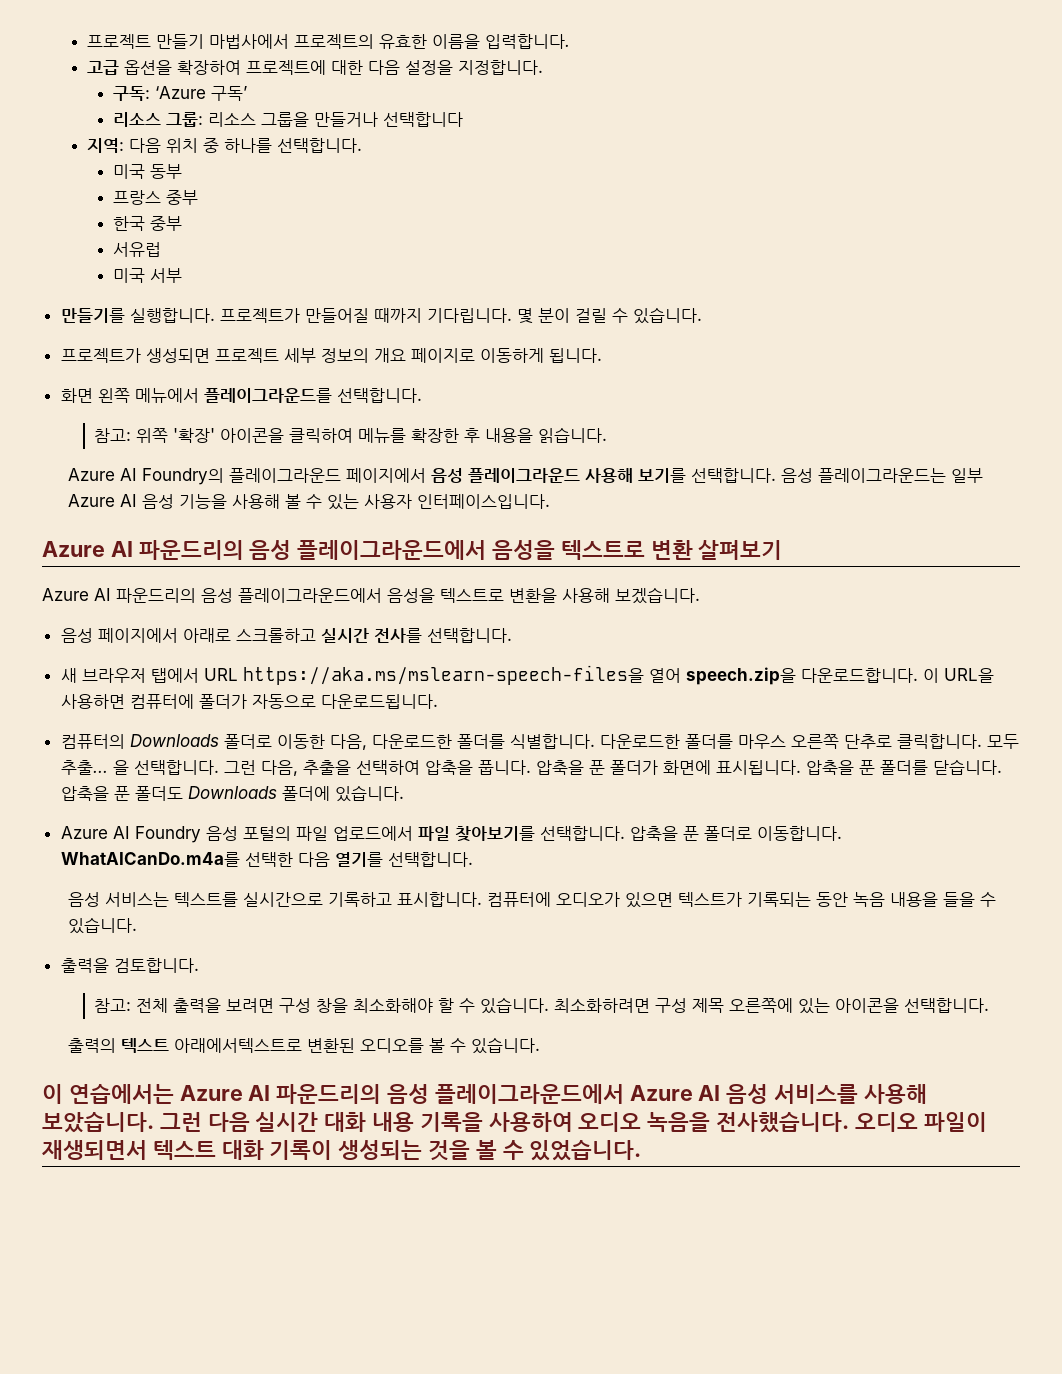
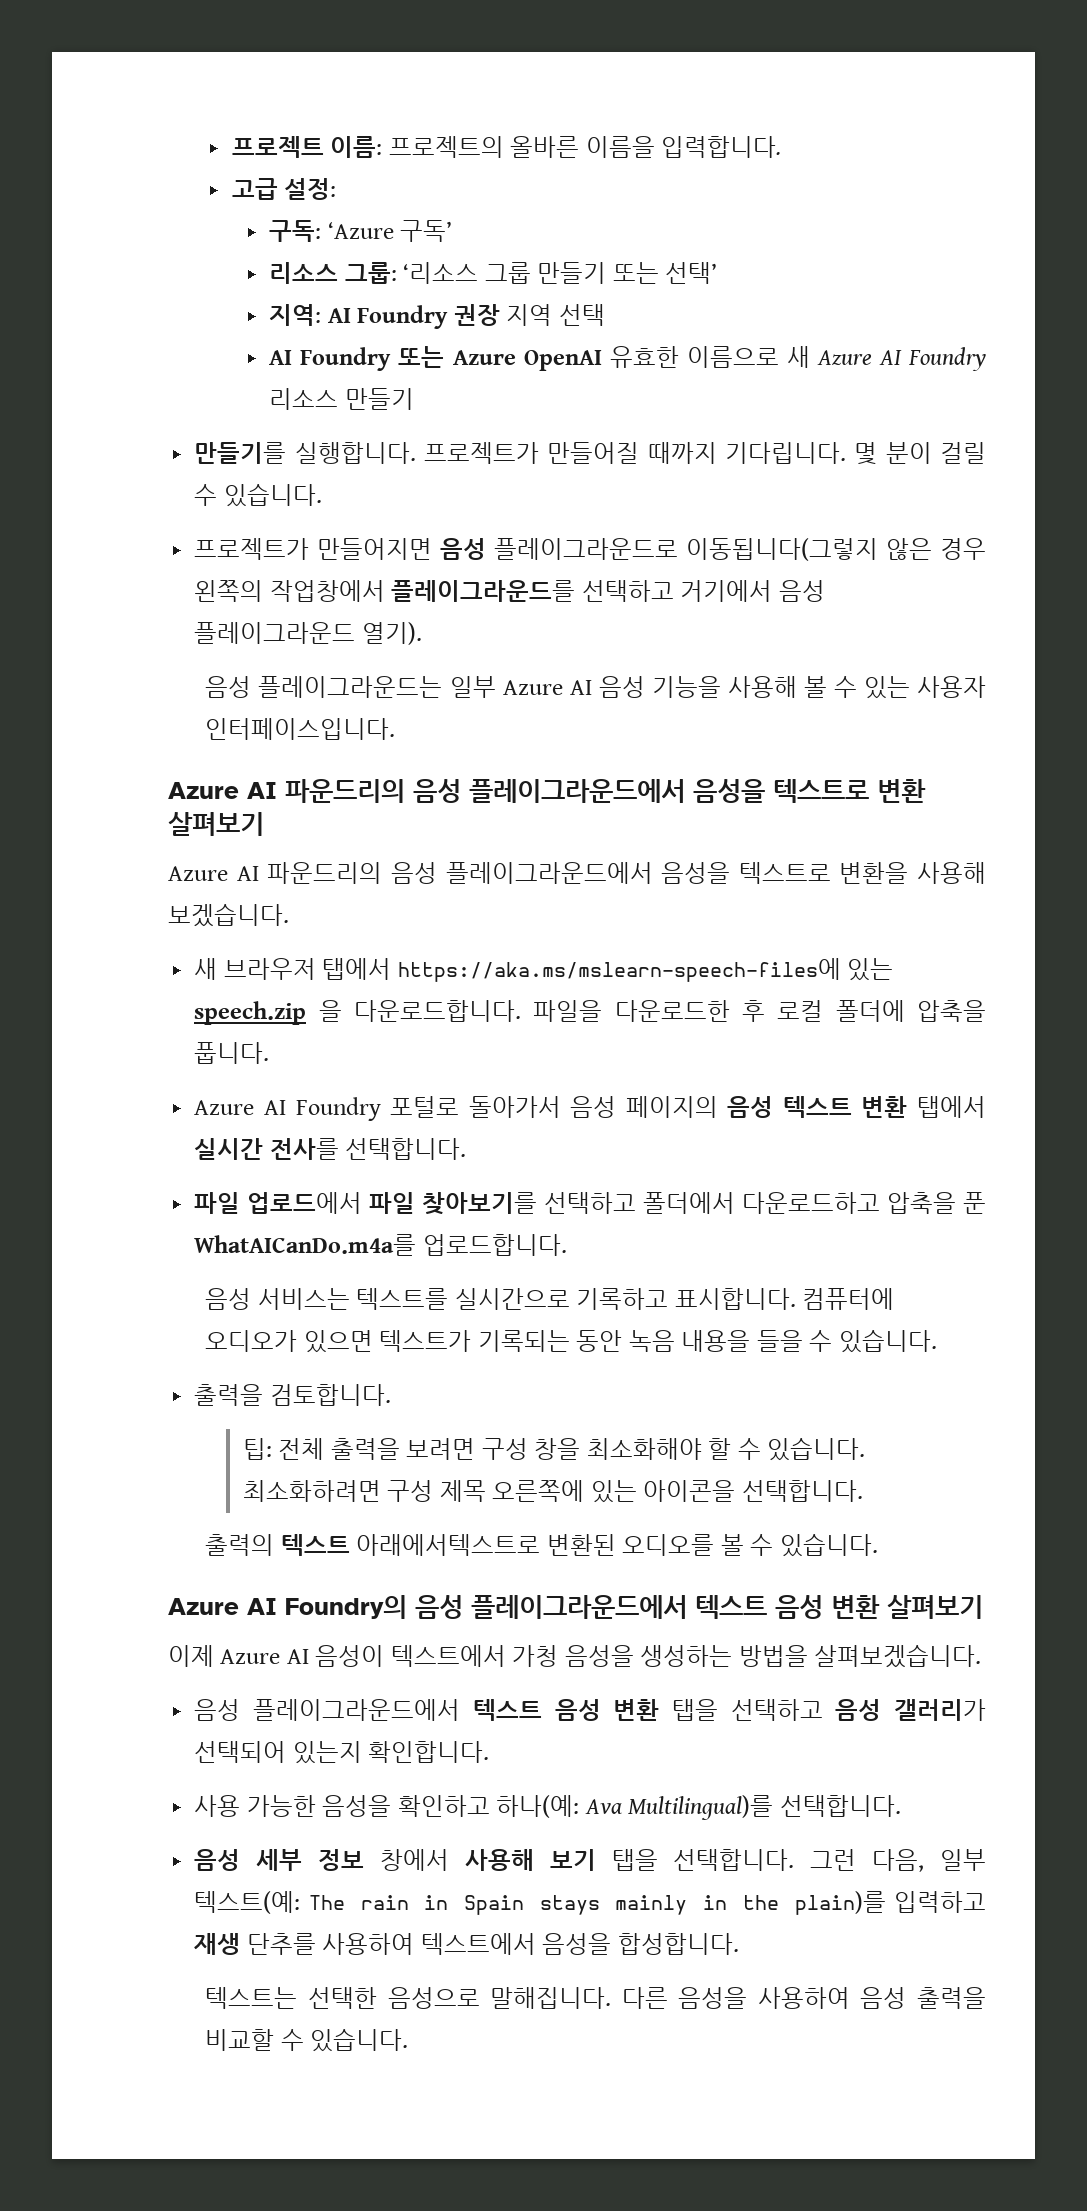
[86,34,427,49] 프로젝트 만들기 마법사에서 프로젝트의 유효한 -> [231,136,580,158] 프로젝트 이름: 프로젝트의 올바른
[123,60,543,75] 옵션을 확장하여 프로젝트에 대한 다음 설정을 지정합니다. -> [284,178,337,200] 설정:
[208,112,464,127] [86,138,362,153] [113,164,183,179] [113,190,199,205] [113,216,183,231] [113,242,162,257] [113,268,183,283] 리소스 그룹을 만들거나 선택합니다 // 지역: 다음 위치 중 하나를 선택합니다. // 미국 동부 // 프랑스 중부 // 한국 중부 // 서유럽 // 미국 서부 -> [403,262,718,284] [269,304,605,329] [269,346,986,371] [269,388,414,410] ‘리소스 그룹 만들기 또는 선택’ // 지역: AI Foundry 권장 지역 선택 // AI Foundry 또는 Azure OpenAI 유효한 이름으로 새 Azure AI Foundry 리소스 만들기
[145,348,602,363] [60,388,422,403] [94,427,608,443] [68,468,777,485] 생성되면 프로젝트 세부 정보의 개요 페이지로 이동하게 됩니다. // 화면 왼쪽 메뉴에서 플레이그라운드를 선택합니다. // 참고: 위쪽 '확장' 아이콘을 클릭하여 메뉴를 확장한 후 내용을 읽습니다. // Azure AI Foundry의 플레이그라운드 페이지에서 음성 플레이그라운드 사용해 보기를 선택합니다. -> [317,538,987,561] [194,580,825,602] [194,622,422,645] 만들어지면 음성 플레이그라운드로 이동됩니다(그렇지 않은 경우 왼쪽의 작업창에서 플레이그라운드를 선택하고 거기에서 음성 플레이그라운드 열기). //
[60,628,512,643] [60,665,994,685] [60,694,438,709] [60,734,1019,750] [60,759,1002,776] [60,785,404,802] [60,826,842,843] [60,852,473,867] 음성 페이지에서 아래로 스크롤하고 실시간 전사를 선택합니다. // 새 브라우저 탭에서 URL https://aka.ms/mslearn-speech-files을 열어 speech.zip을 다운로드합니다. 이 URL을 사용하면 컴퓨터에 폴더가 자동으로 다운로드됩니다. // 컴퓨터의 Downloads 폴더로 이동한 다음, 다운로드한 폴더를 식별합니다. 다운로드한 폴더를 마우스 오른쪽 단추로 클릭합니다. 모두 추출... 을 선택합니다. 그런 다음, 추출을 선택하여 압축을 풉니다. 압축을 푼 폴더가 화면에 표시됩니다. 압축을 푼 폴더를 닫습니다. 압축을 푼 폴더도 Downloads 폴더에 있습니다. // Azure AI Foundry 음성 포털의 파일 업로드에서 파일 찾아보기를 선택합니다. 압축을 푼 폴더로 이동합니다. WhatAICanDo.m4a를 선택한 다음 열기를 선택합니다. -> [194,958,894,982] [194,1000,987,1025] [194,1042,270,1064] [194,1096,986,1121] [194,1138,467,1160] [194,1192,987,1215] [194,1234,567,1256] 새 브라우저 탭에서 https://aka.ms/mslearn-speech-files에 있는 speech.zip 을 다운로드합니다. 파일을 다운로드한 후 로컬 폴더에 압축을 풉니다. // Azure AI Foundry 포털로 돌아가서 음성 페이지의 음성 텍스트 변환 탭에서 실시간 전사를 선택합니다. // 파일 업로드에서 파일 찾아보기를 선택하고 폴더에서 다운로드하고 압축을 푼 WhatAICanDo.m4a를 업로드합니다.
[94,998,132,1013] 참고: -> [242,1438,272,1460] 팁:
[42,1084,927,1104] [42,1112,987,1133] [42,1140,642,1161] 이 연습에서는 Azure AI 파운드리의 음성 플레이그라운드에서 Azure AI 음성 서비스를 사용해 보았습니다. 그런 다음 실시간 대화 내용 기록을 사용하여 오디오 녹음을 전사했습니다. 오디오 파일이 재생되면서 텍스트 대화 기록이 생성되는 것을 볼 수 있었습니다. -> [168,1595,983,1619] [168,1644,982,1668] [194,1699,987,1721] [194,1741,490,1764] [194,1795,901,1820] [194,1849,987,1872] [194,1891,986,1915] [194,1933,739,1955] [205,1987,986,2009] [205,2028,409,2052] Azure AI Foundry의 음성 플레이그라운드에서 텍스트 음성 변환 살펴보기 // 이제 Azure AI 음성이 텍스트에서 가청 음성을 생성하는 방법을 살펴보겠습니다. // 음성 플레이그라운드에서 텍스트 음성 변환 탭을 선택하고 음성 갤러리가 선택되어 있는지 확인합니다. // 사용 가능한 음성을 확인하고 하나(예: Ava Multilingual)를 선택합니다. // 음성 세부 정보 창에서 사용해 보기 탭을 선택합니다. 그런 다음, 일부 텍스트(예: The rain in Spain stays mainly in the plain)를 입력하고 재생 단추를 사용하여 텍스트에서 음성을 합성합니다. // 텍스트는 선택한 음성으로 말해집니다. 다른 음성을 사용하여 음성 출력을 비교할 수 있습니다.

